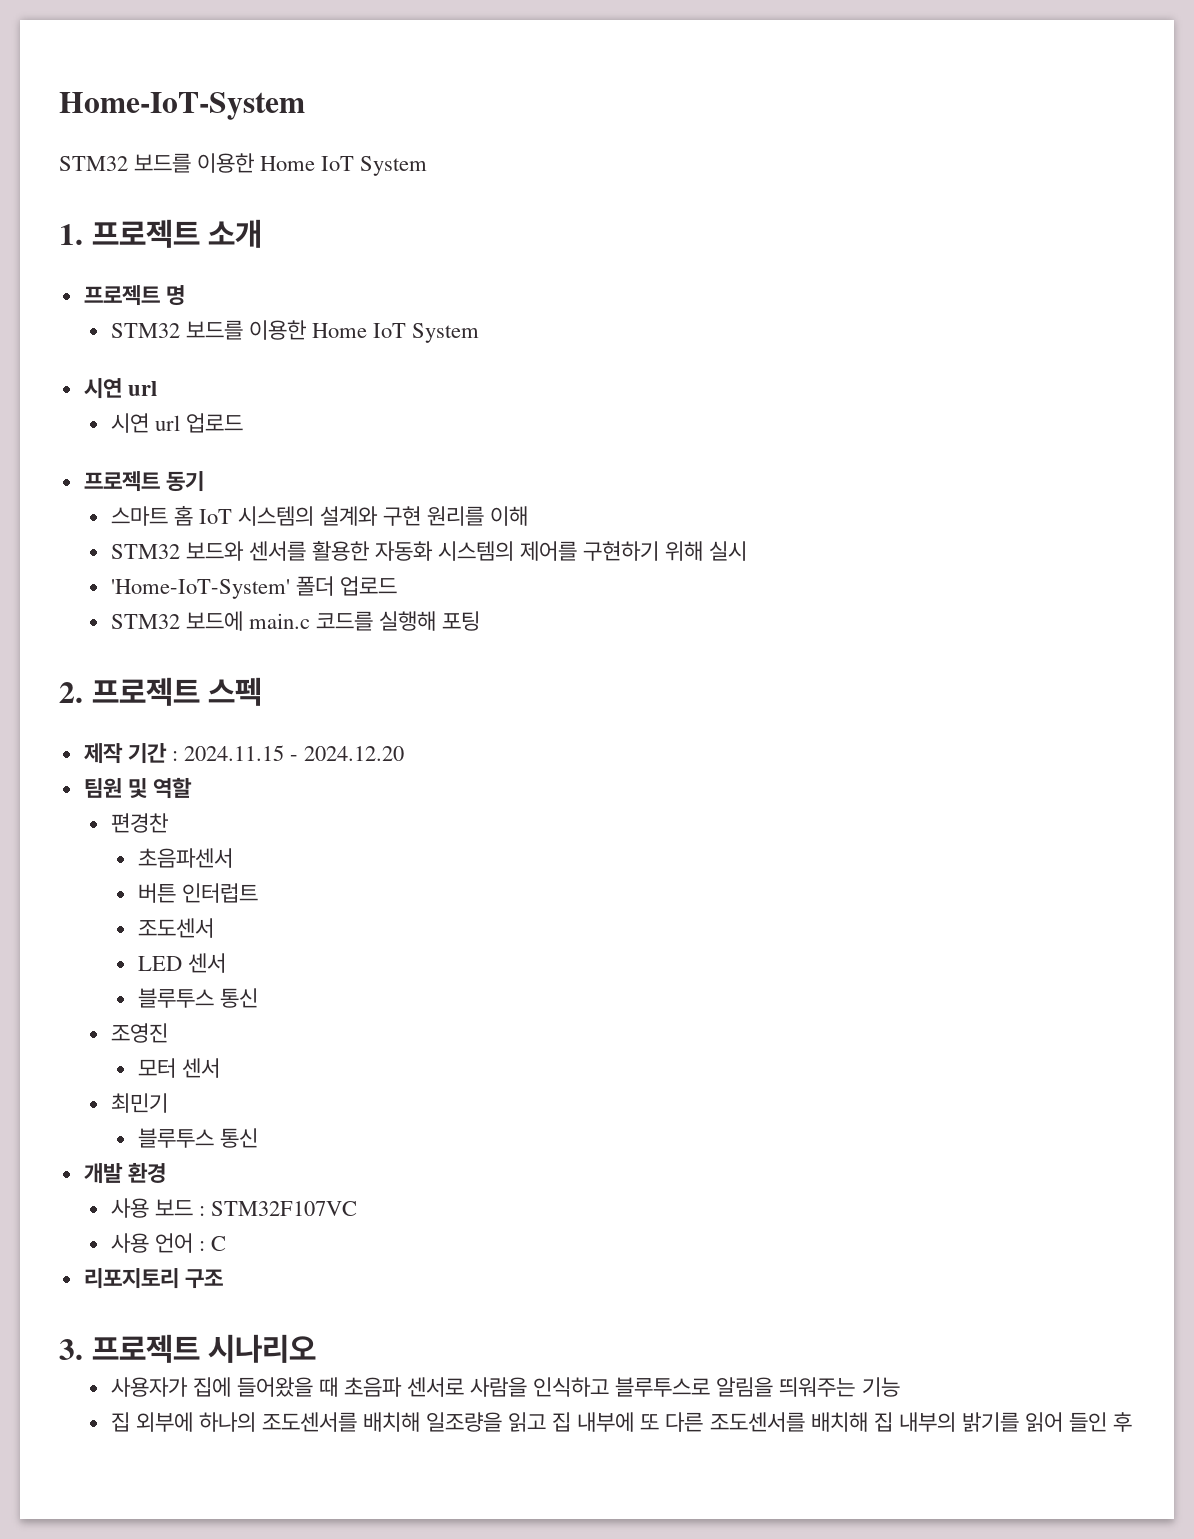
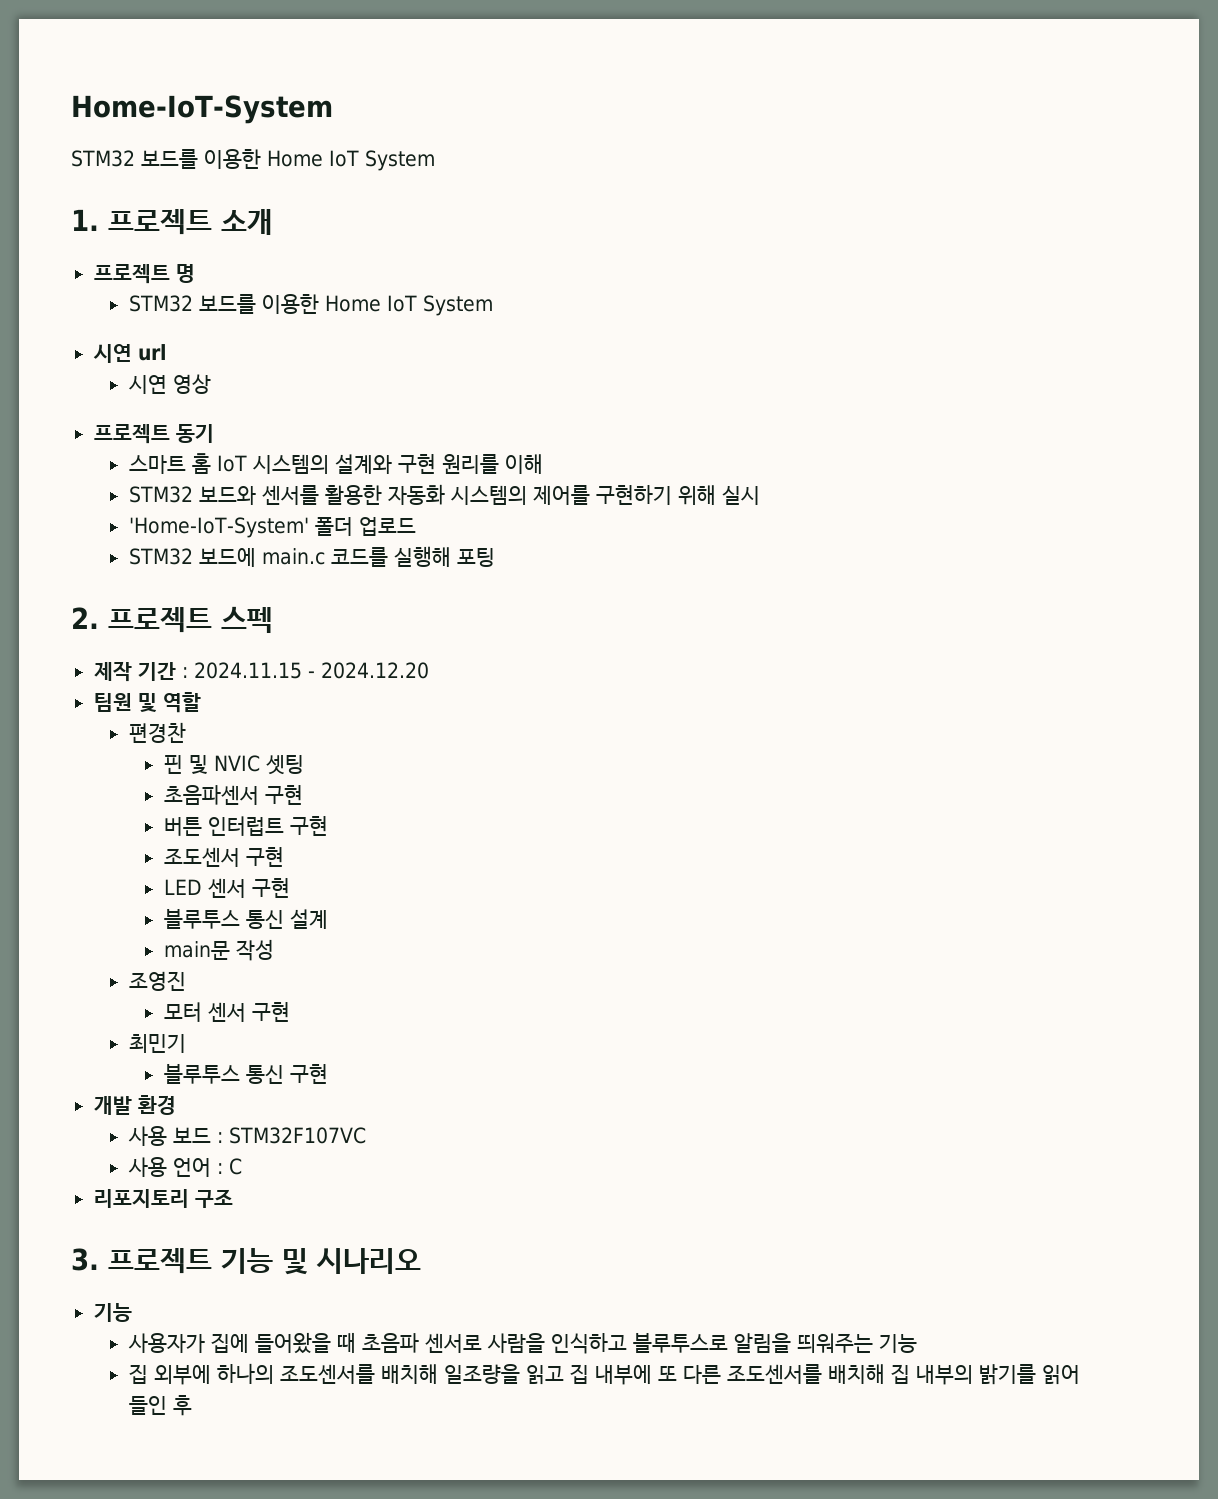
[154,413,243,433] url 업로드 -> [172,374,211,394] 영상
(168, 823) none -> [163,755,304,775] // 핀 및 NVIC 셋팅
(233, 858) none -> [264,785,303,805] 구현
(258, 893) none -> [289,816,328,836] 구현
(214, 928) none -> [245,847,284,867] 구현
[137,988,258,1008] // 블루투스 통신 -> [251,878,290,898] [163,908,328,929] [163,939,274,961] 구현 // 블루투스 통신 설계 // main문 작성
(220, 1068) none -> [251,1002,290,1022] 구현
(258, 1138) none -> [289,1064,328,1084] 구현
(200, 1348) none -> [221,1248,308,1275] 기능 및
(317, 1348) none -> [93,1303,132,1322] // 기능

